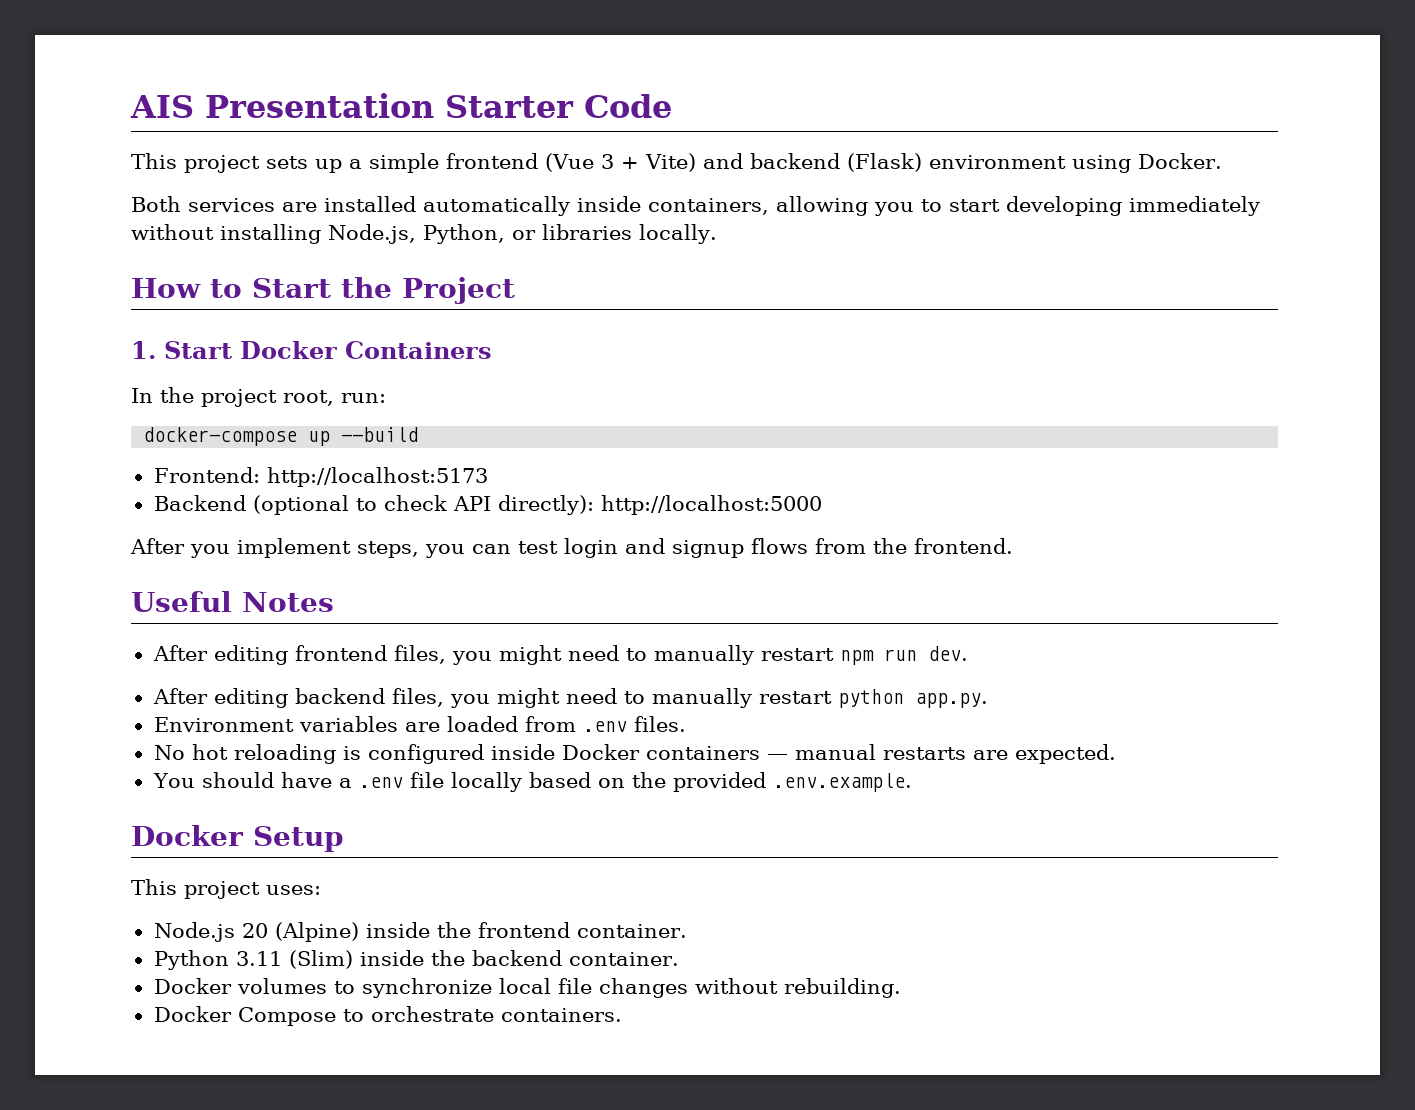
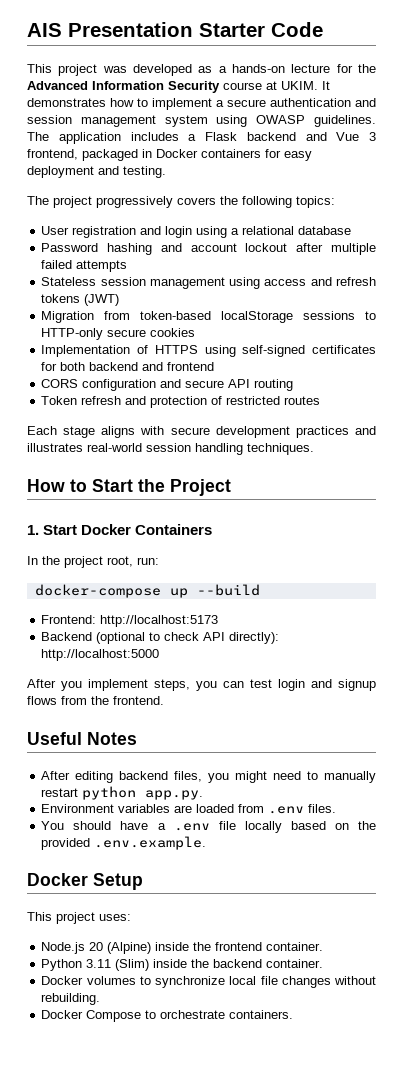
[266,153,1222,173] [131,196,1260,216] [131,224,717,244] sets up a simple frontend (Vue 3 + Vite) and backend (Flask) environment using Docker. // Both services are installed automatically inside containers, allowing you to start developing immediately without installing Node.js, Python, or libraries locally. -> [102,64,376,76] [27,81,330,93] [27,98,376,110] [27,115,377,127] [27,132,376,144] [27,149,312,161] [27,166,166,178] [27,196,335,208] [41,226,352,238] [41,243,376,255] [41,260,128,272] [41,277,376,289] [41,294,120,306] [41,311,376,323] [41,328,196,340] [41,345,376,357] [41,362,215,371] [41,379,294,391] [41,396,321,408] [27,426,376,438] [27,443,314,455] was developed as a hands-on lecture for the Advanced Information Security course at UKIM. It demonstrates how to implement a secure authentication and session management system using OWASP guidelines. The application includes a Flask backend and Vue 3 frontend, packaged in Docker containers for easy deployment and testing. // The project progressively covers the following topics: // User registration and login using a relational database // Password hashing and account lockout after multiple failed attempts // Stateless session management using access and refresh tokens (JWT) // Migration from token-based localStorage sessions to HTTP-only secure cookies // Implementation of HTTPS using self-signed certificates for both backend and frontend // CORS configuration and secure API routing // Token refresh and protection of restricted routes // Each stage aligns with secure development practices and illustrates real-world session handling techniques.
[152,645,968,665] // After editing frontend files, you might need to manually restart npm run dev. -> (137, 738) none
[153,744,1116,764] // No hot reloading is configured inside Docker containers — manual restarts are expected. -> (337, 808) none

